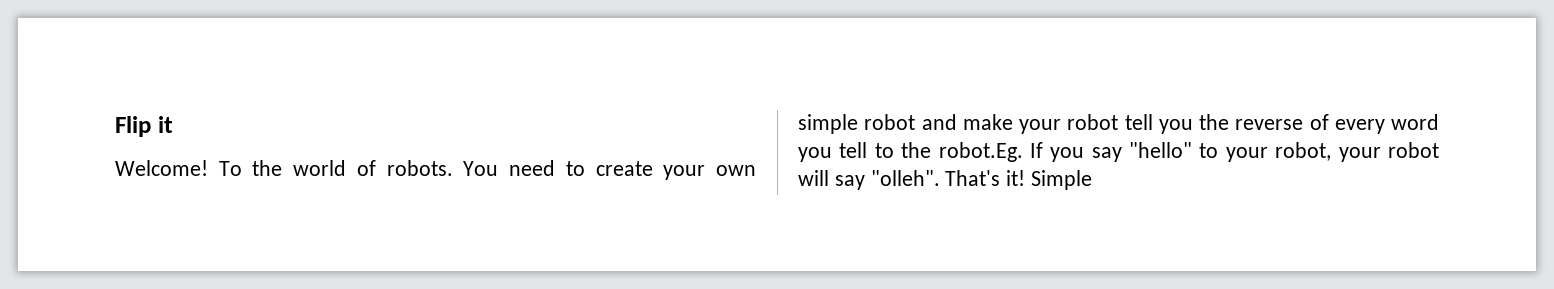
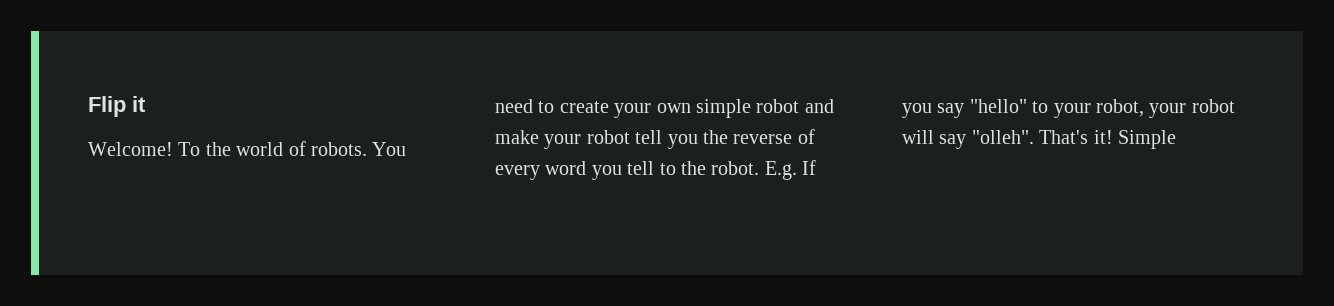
[938,142,1023,162] robot.Eg. -> [711,161,797,180] robot. E.g.

